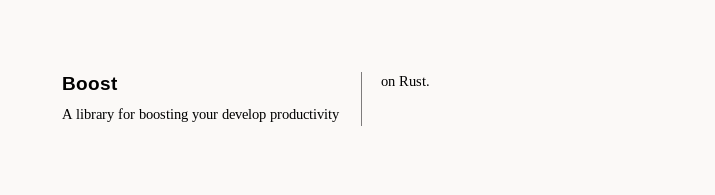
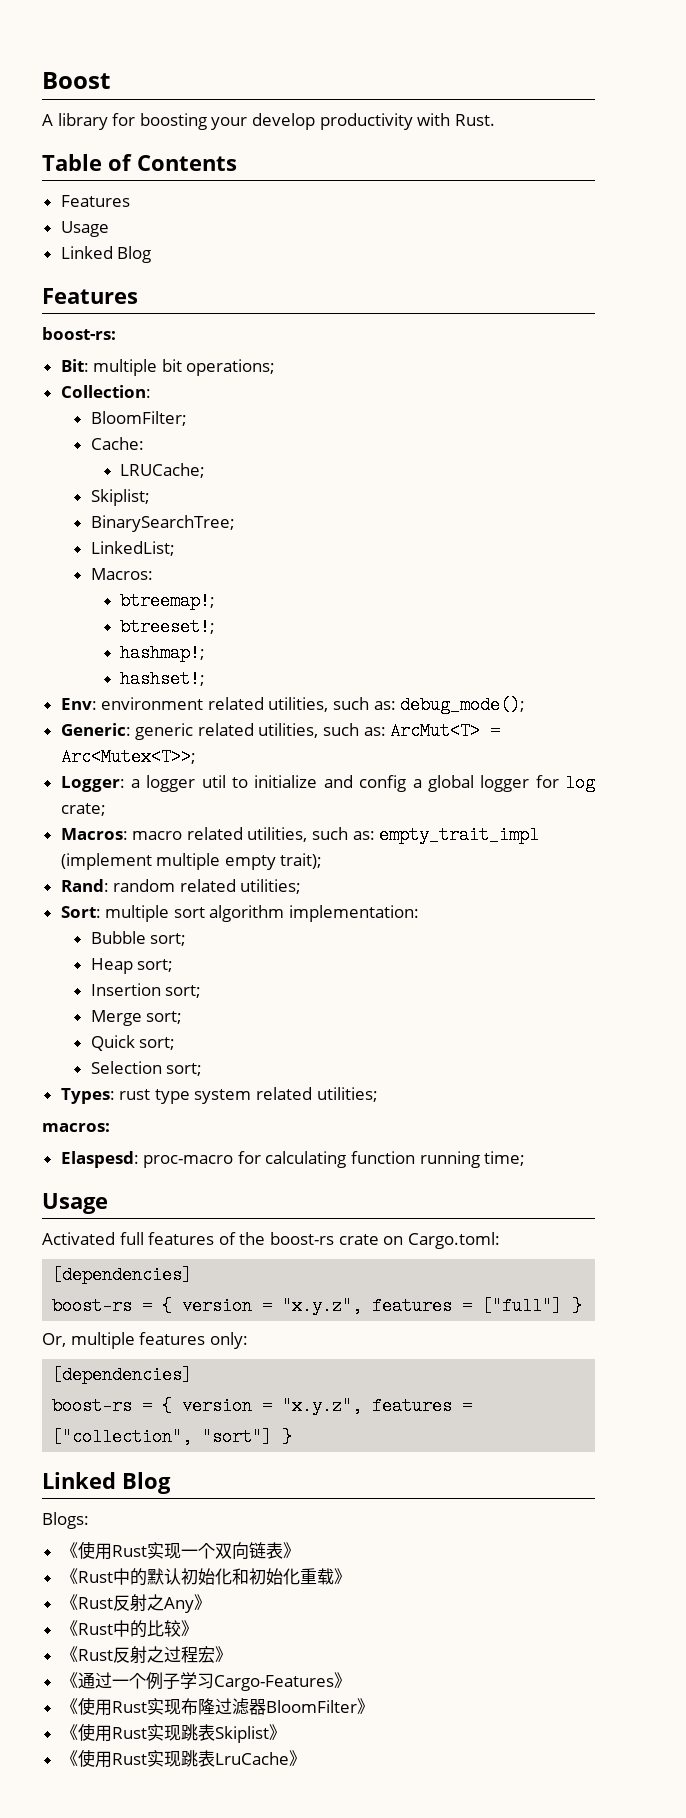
[381,76,430,86] on Rust. -> [417,113,495,126] [42,154,237,171] [60,195,130,207] [60,221,109,237] [60,246,152,263] [42,288,138,304] [42,327,116,340] [60,359,276,376] [60,385,151,398] [90,411,187,426] [90,437,144,450] [120,463,206,478] [90,489,150,506] [90,515,235,532] [90,541,175,556] [90,568,153,580] [120,592,216,610] [120,618,216,636] [120,644,206,662] [120,670,206,688] [60,696,526,714] [60,722,501,740] [60,748,196,766] [60,774,595,792] [60,803,106,816] [60,826,540,844] [60,853,323,870] [60,879,302,894] [60,905,420,922] [90,931,187,946] [90,958,174,974] [90,983,202,998] [90,1010,183,1026] [90,1035,176,1051] [90,1061,203,1076] [60,1087,378,1104] [42,1123,110,1132] [60,1151,526,1168] [42,1193,108,1214] [42,1232,500,1249] [52,1266,193,1284] [52,1297,583,1315] [42,1332,248,1349] [52,1366,193,1384] [52,1397,473,1415] [52,1428,293,1446] [42,1472,171,1494] [42,1512,89,1529] [60,1541,300,1560] [60,1568,351,1586] [60,1594,211,1613] [60,1620,198,1638] [60,1646,232,1664] [60,1672,351,1691] [60,1697,374,1716] [60,1723,286,1743] [60,1749,306,1768] with Rust. // Table of Contents // Features // Usage // Linked Blog // Features // boost-rs: // Bit: multiple bit operations; // Collection: // BloomFilter; // Cache: // LRUCache; // Skiplist; // BinarySearchTree; // LinkedList; // Macros: // btreemap!; // btreeset!; // hashmap!; // hashset!; // Env: environment related utilities, such as: debug_mode(); // Generic: generic related utilities, such as: ArcMut<T> = Arc<Mutex<T>>; // Logger: a logger util to initialize and config a global logger for log crate; // Macros: macro related utilities, such as: empty_trait_impl (implement multiple empty trait); // Rand: random related utilities; // Sort: multiple sort algorithm implementation: // Bubble sort; // Heap sort; // Insertion sort; // Merge sort; // Quick sort; // Selection sort; // Types: rust type system related utilities; // macros: // Elaspesd: proc-macro for calculating function running time; // Usage // Activated full features of the boost-rs crate on Cargo.toml: // [dependencies] // boost-rs = { version = "x.y.z", features = ["full"] } // Or, multiple features only: // [dependencies] // boost-rs = { version = "x.y.z", features = ["collection", "sort"] } // Linked Blog // Blogs: // 《使用Rust实现一个双向链表》 // 《Rust中的默认初始化和初始化重载》 // 《Rust反射之Any》 // 《Rust中的比较》 // 《Rust反射之过程宏》 // 《通过一个例子学习Cargo-Features》 // 《使用Rust实现布隆过滤器BloomFilter》 // 《使用Rust实现跳表Skiplist》 // 《使用Rust实现跳表LruCache》

